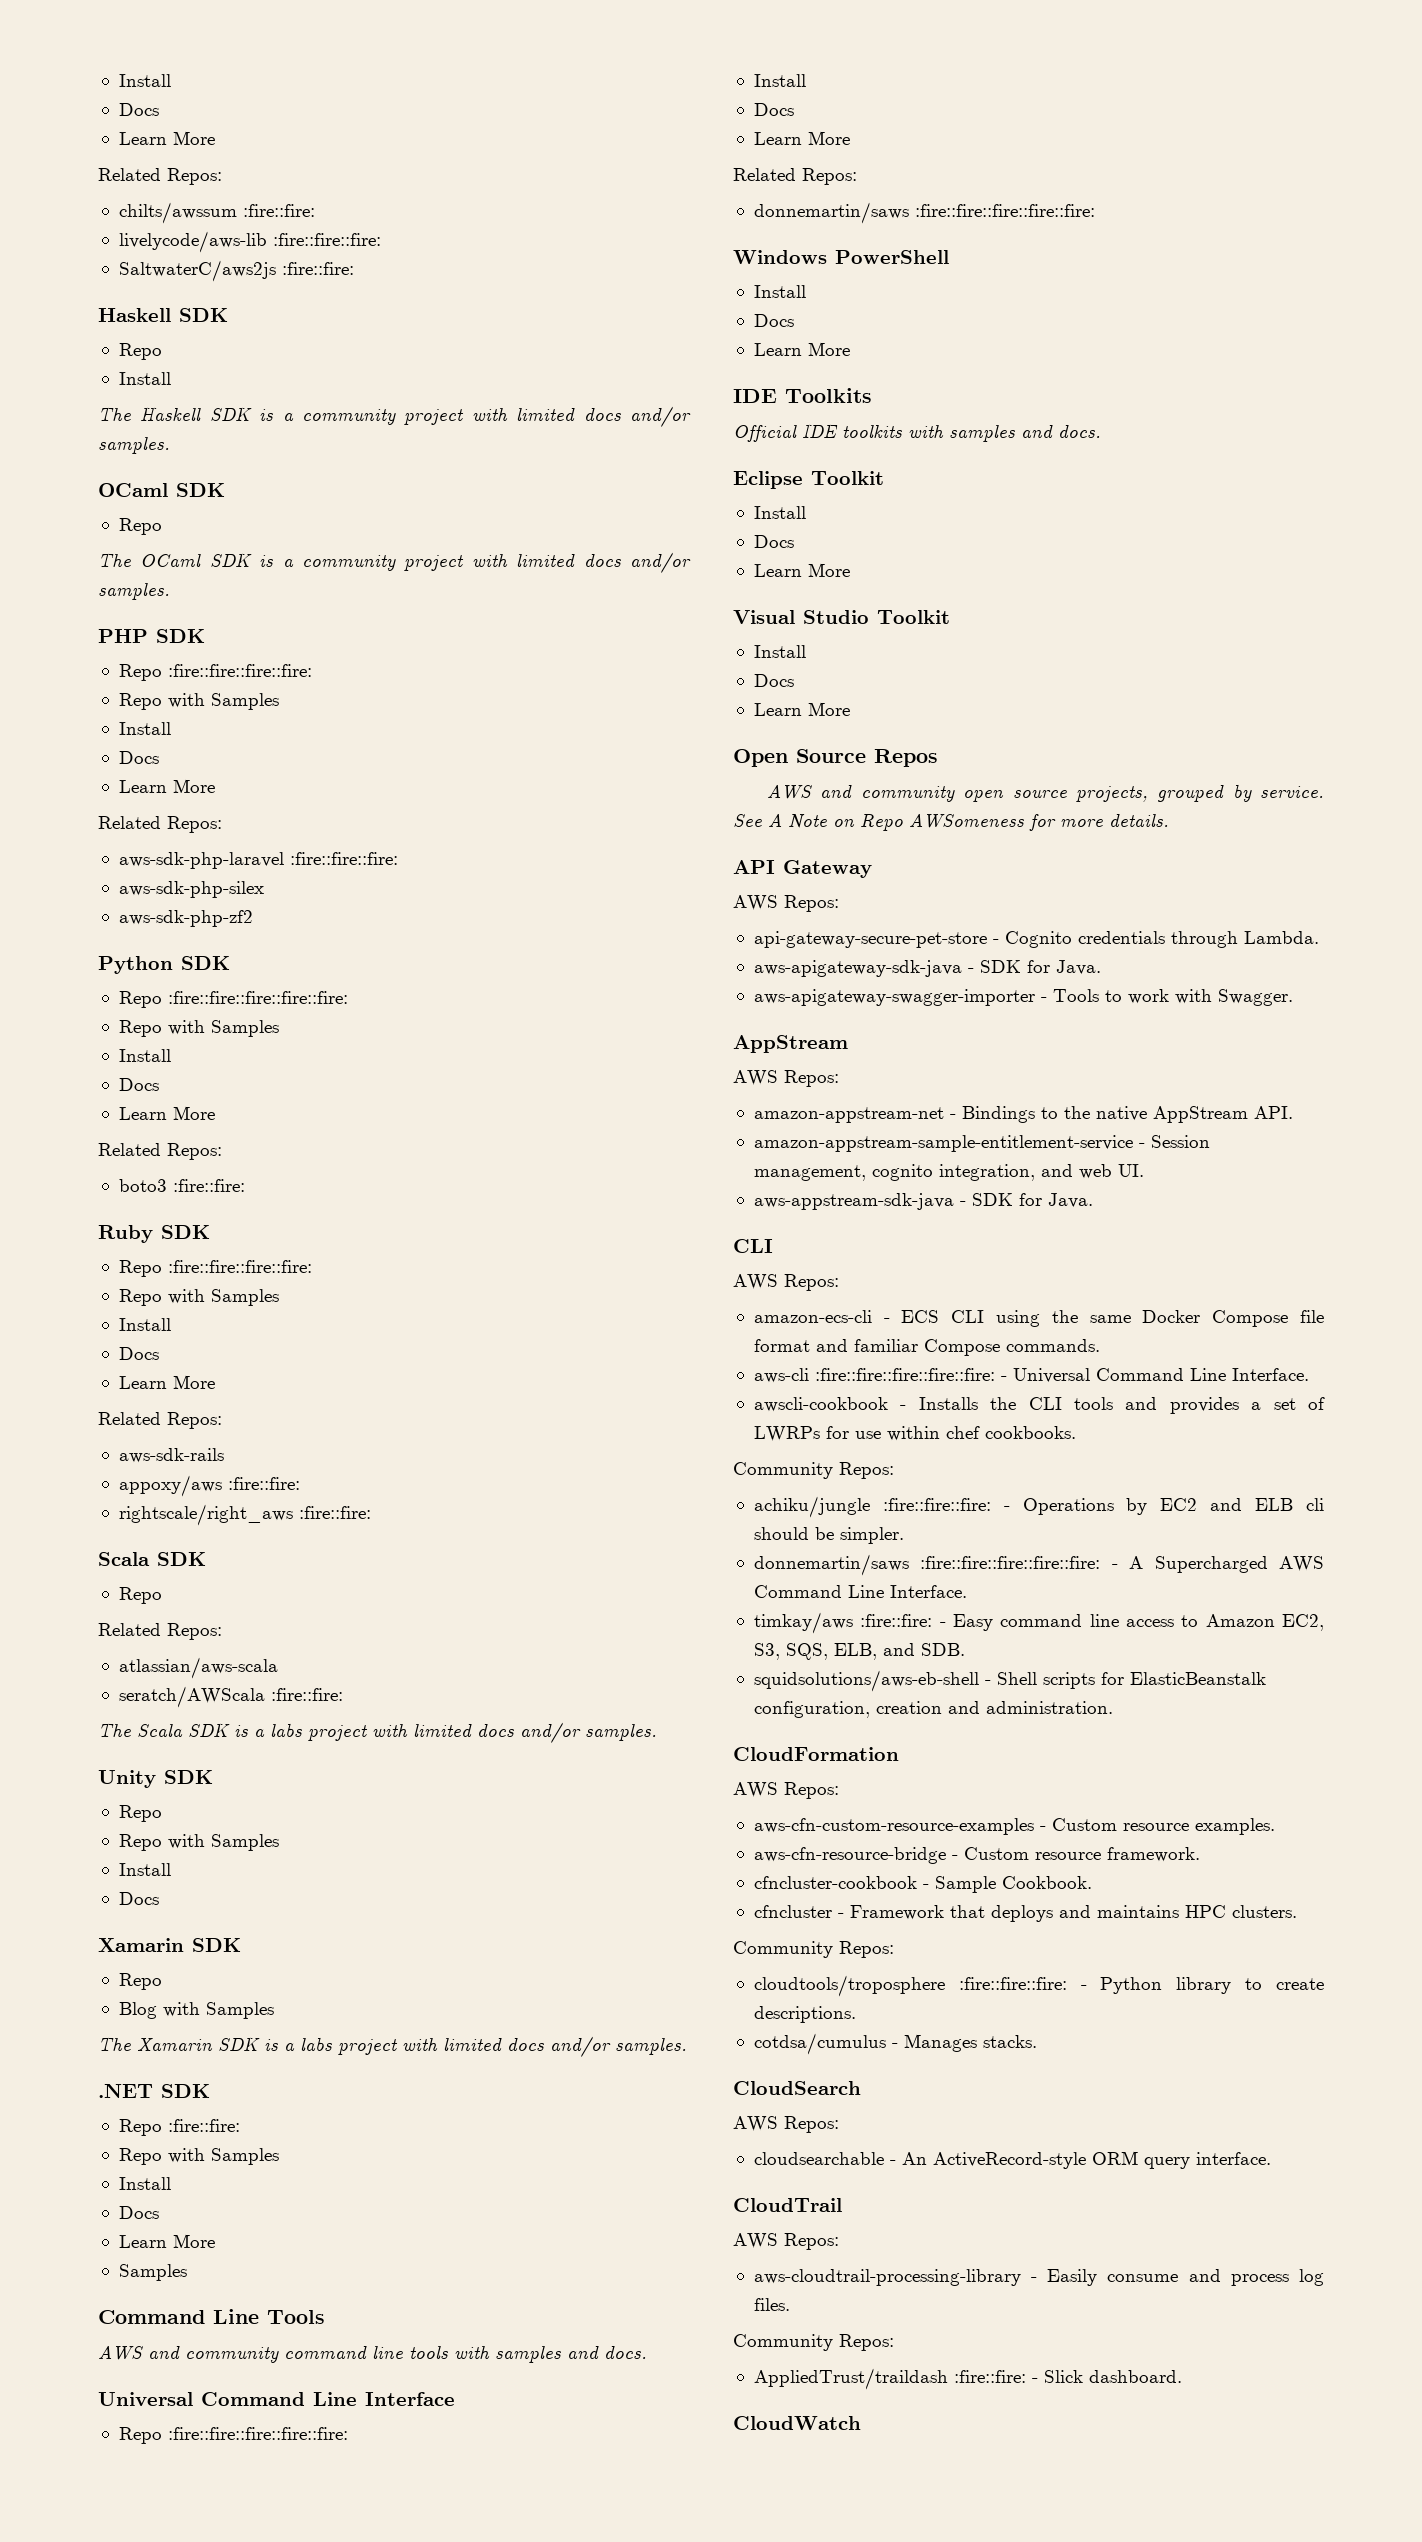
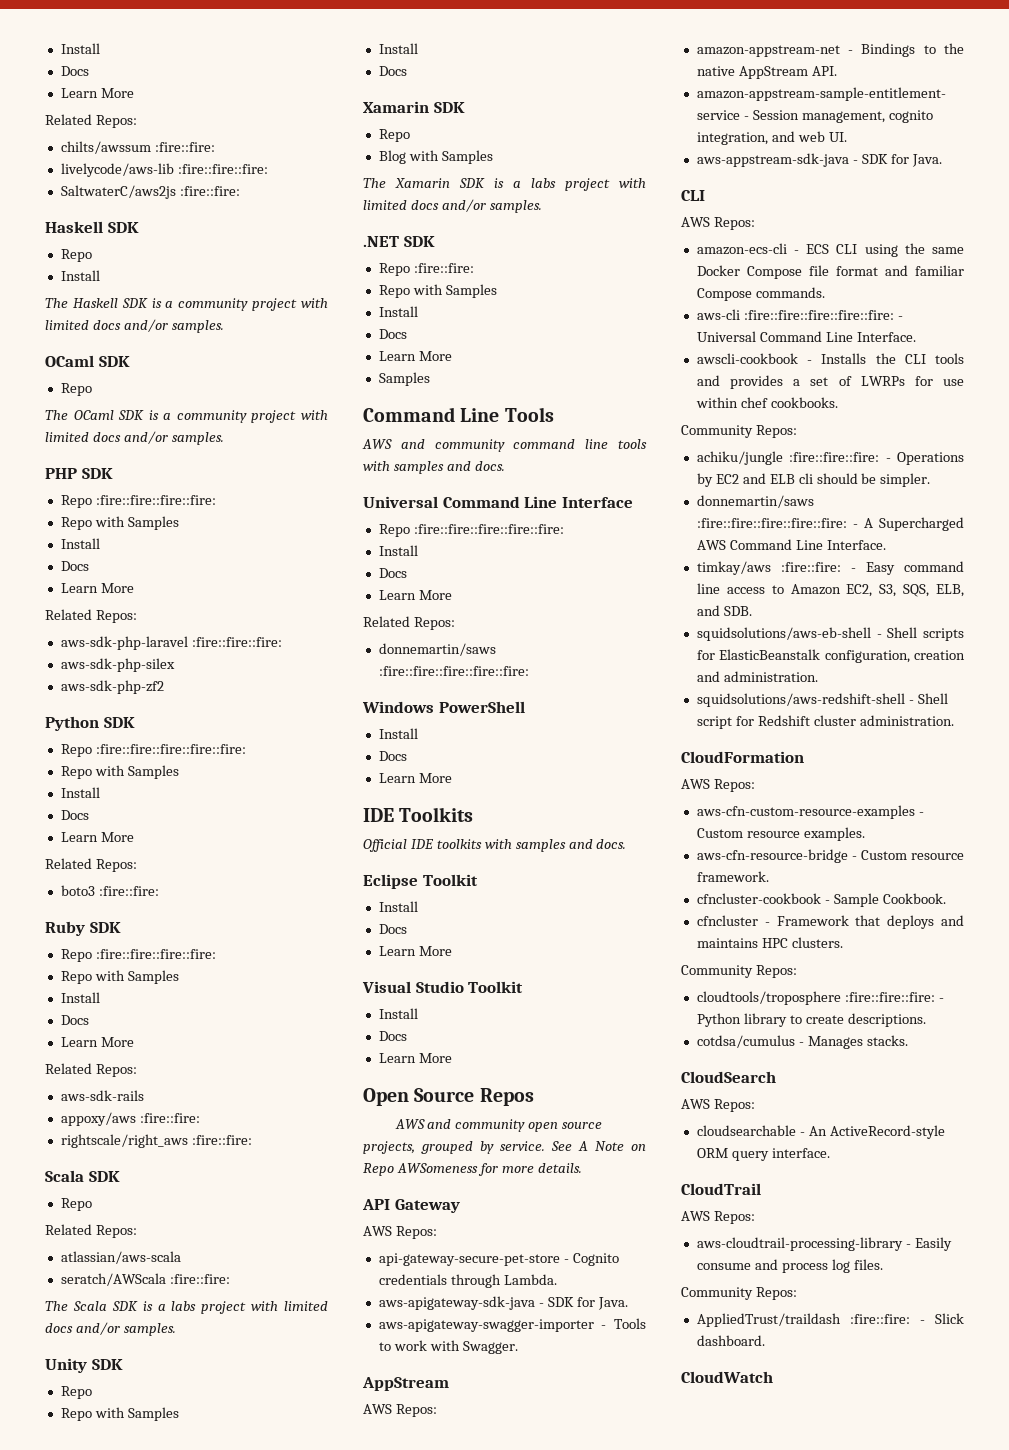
(1113, 1707) none -> [696,693,948,707] [696,715,954,729] // squidsolutions/aws-redshift-shell - Shell script for Redshift cluster administration.

